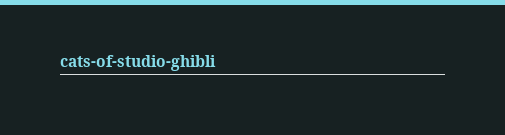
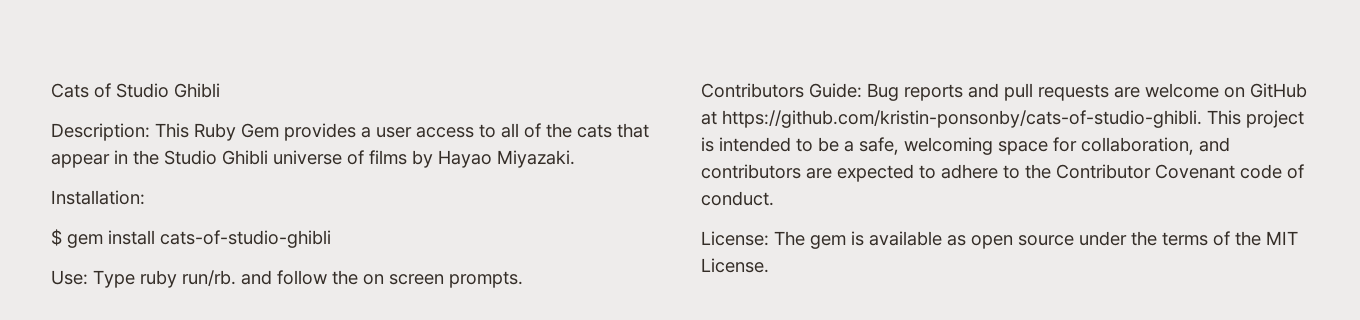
[60,55,216,71] cats-of-studio-ghibli -> [51,83,220,98] [51,123,649,141] [51,150,575,168] [51,190,145,205] [51,229,331,248] [51,270,523,288] [701,83,1307,101] [701,110,1304,128] [701,137,1230,155] [701,164,1304,182] [701,191,774,206] [701,231,1298,249] [701,258,769,273] Cats of Studio Ghibli // Description: This Ruby Gem provides a user access to all of the cats that appear in the Studio Ghibli universe of films by Hayao Miyazaki. // Installation: // $ gem install cats-of-studio-ghibli // Use: Type ruby run/rb. and follow the on screen prompts. // Contributors Guide: Bug reports and pull requests are welcome on GitHub at https://github.com/kristin-ponsonby/cats-of-studio-ghibli. This project is intended to be a safe, welcoming space for collaboration, and contributors are expected to adhere to the Contributor Covenant code of conduct. // License: The gem is available as open source under the terms of the MIT License.

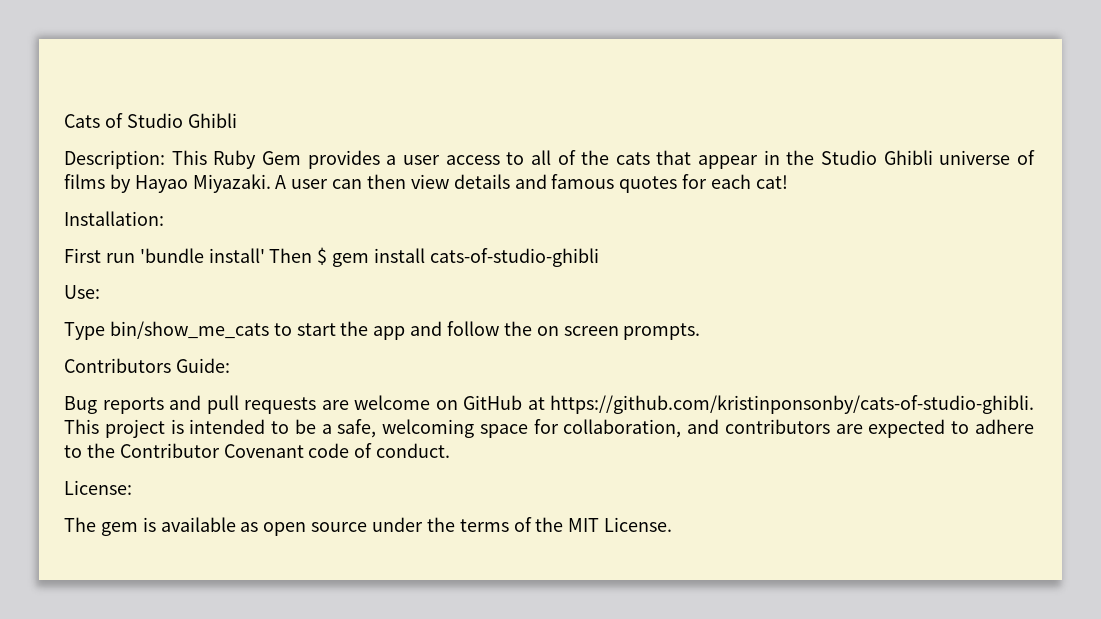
[51,190,145,205] // Installation: // -> [275,174,788,193] [64,211,164,226] [64,248,313,263] A user can then view details and famous quotes for each cat! // Installation: // First run 'bundle install' Then
[93,270,236,288] Type ruby run/rb. -> [64,321,406,340] // Type bin/show_me_cats to start the app
(862, 90) none -> (230, 365) //
[722,110,1202,128] https://github.com/kristin-ponsonby/cats-of-studio-ghibli. -> [550,395,1034,414] https://github.com/kristinponsonby/cats-of-studio-ghibli.
(769, 238) none -> (132, 487) //

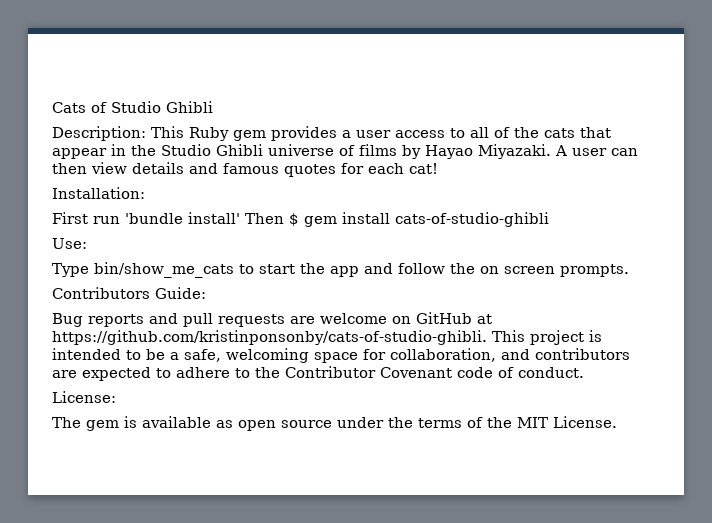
[261,151,301,165] Gem -> [233,130,266,141] gem

